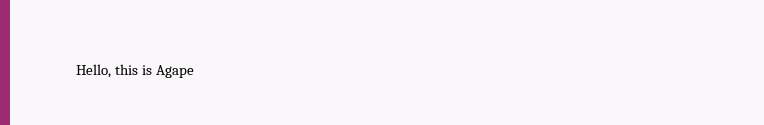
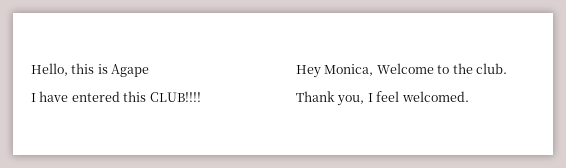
(194, 71) none -> [31,91,201,102] [296,63,507,78] [296,91,469,106] // I have entered this CLUB!!!! // Hey Monica, Welcome to the club. // Thank you, I feel welcomed.

